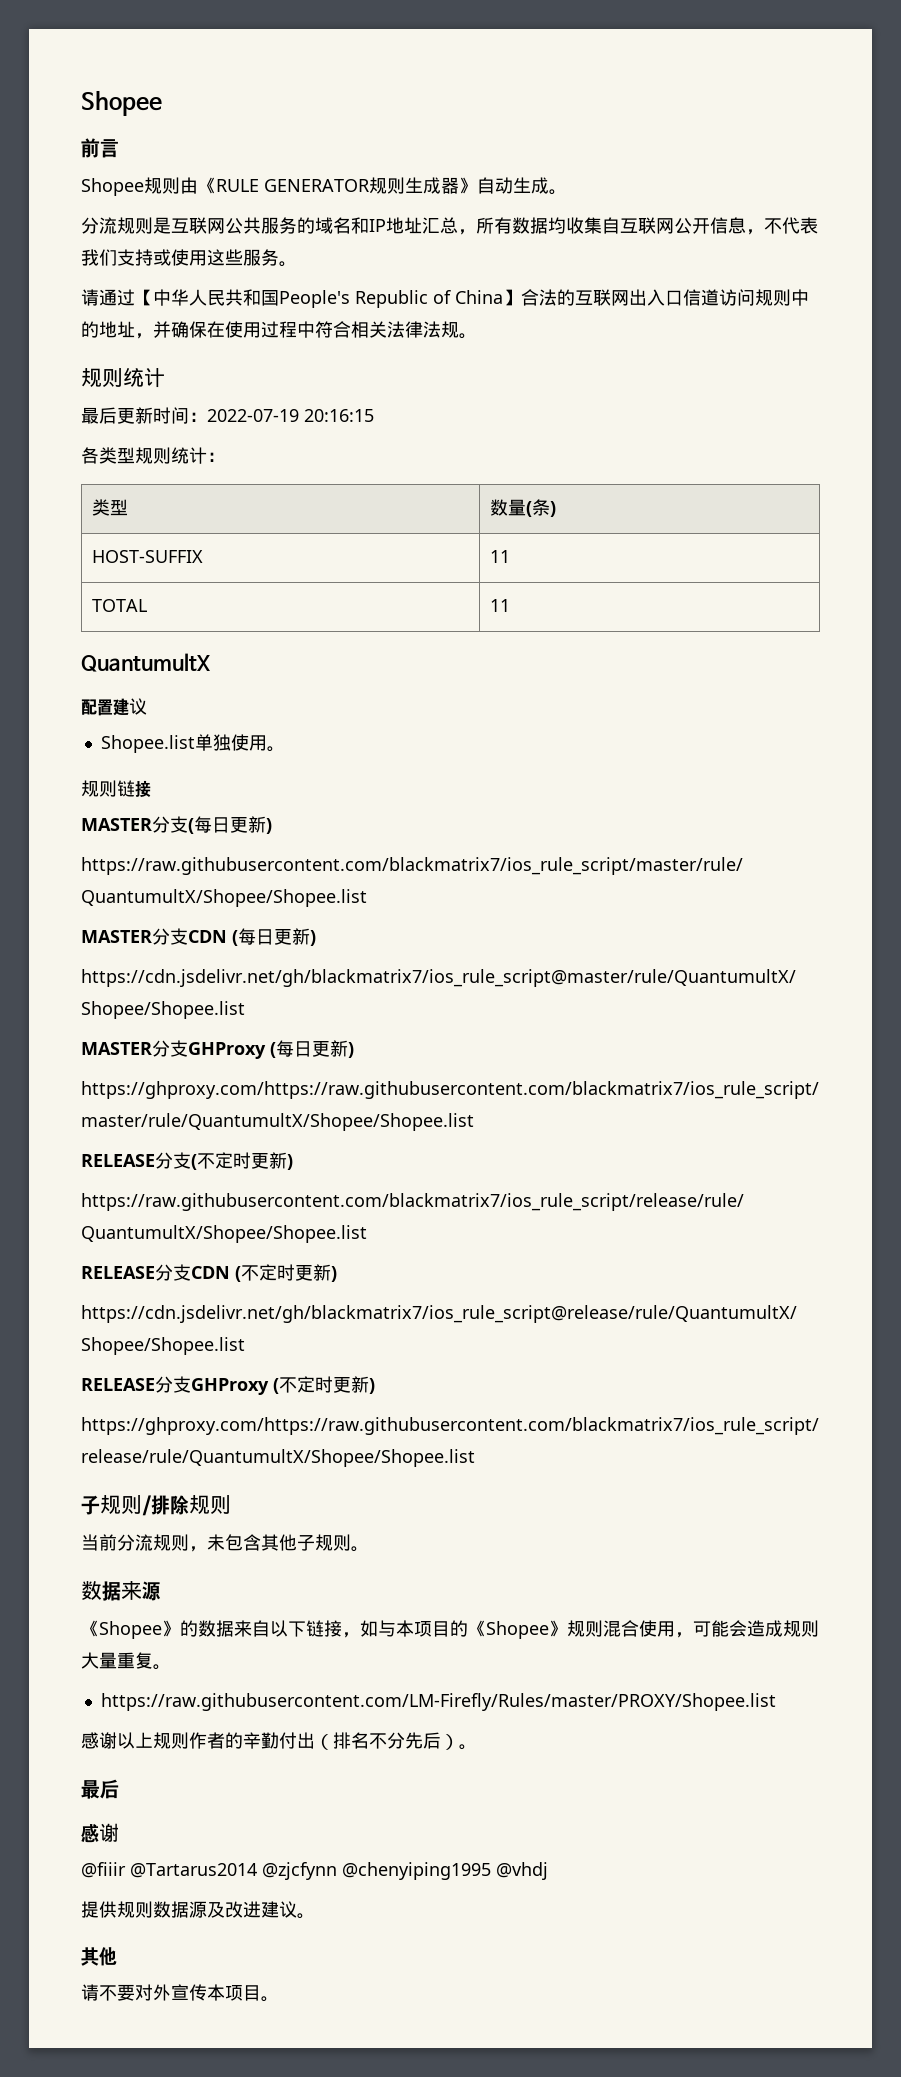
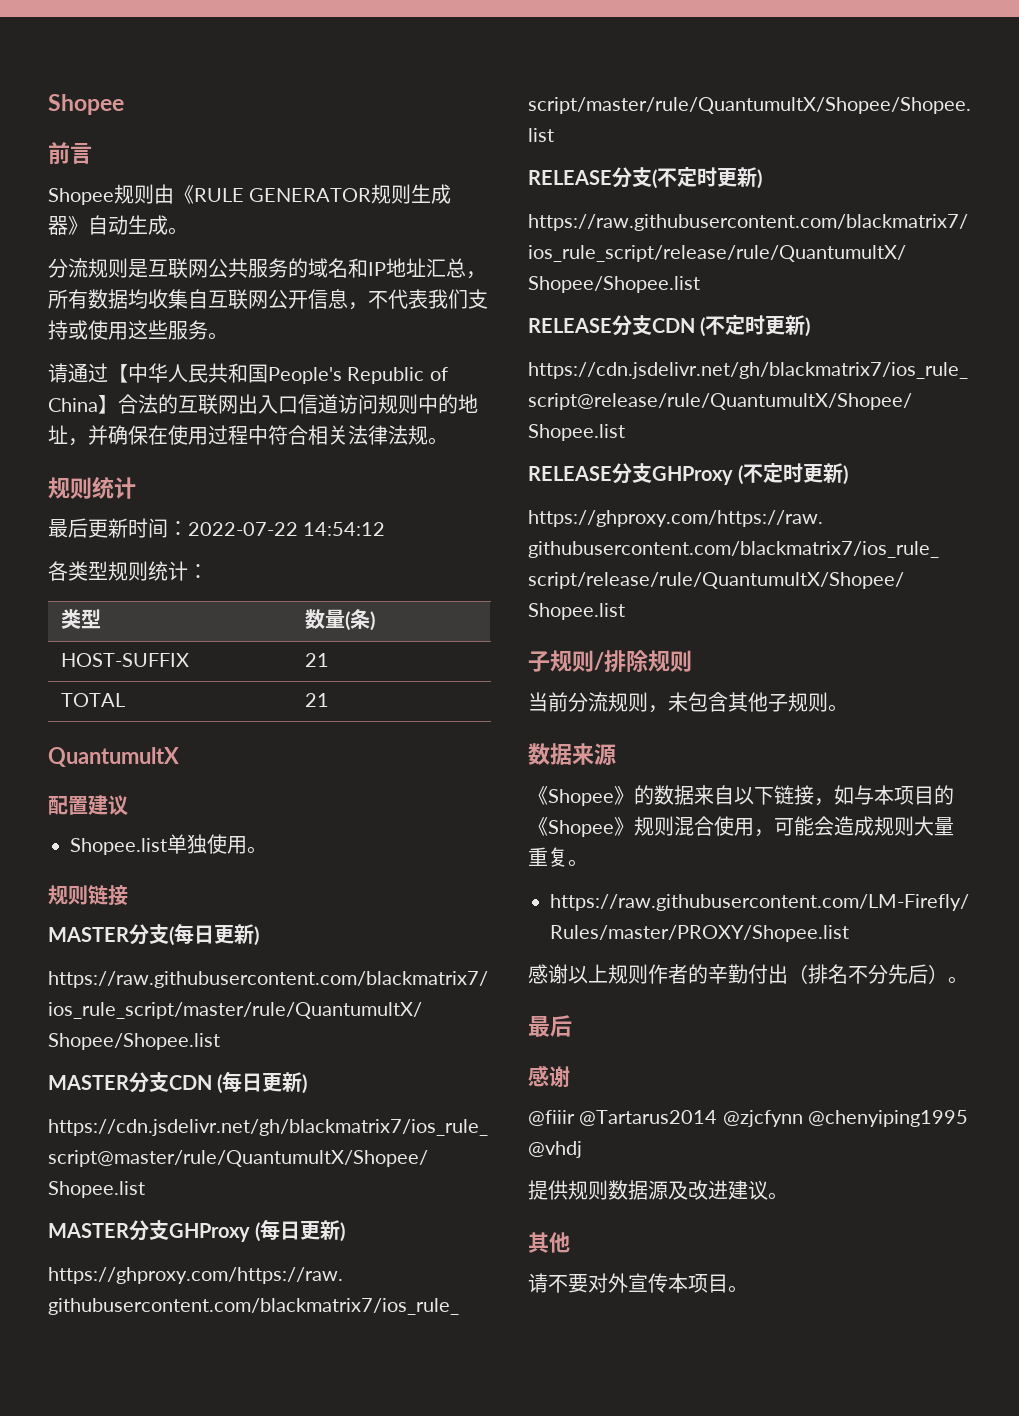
[207,409,374,422] 2022-07-19 20:16:15 -> [188,522,386,536] 2022-07-22 14:54:12
[490,550,511,563] 11 -> [305,653,330,667] 21
[490,599,511,612] 11 -> [305,693,330,707] 21

